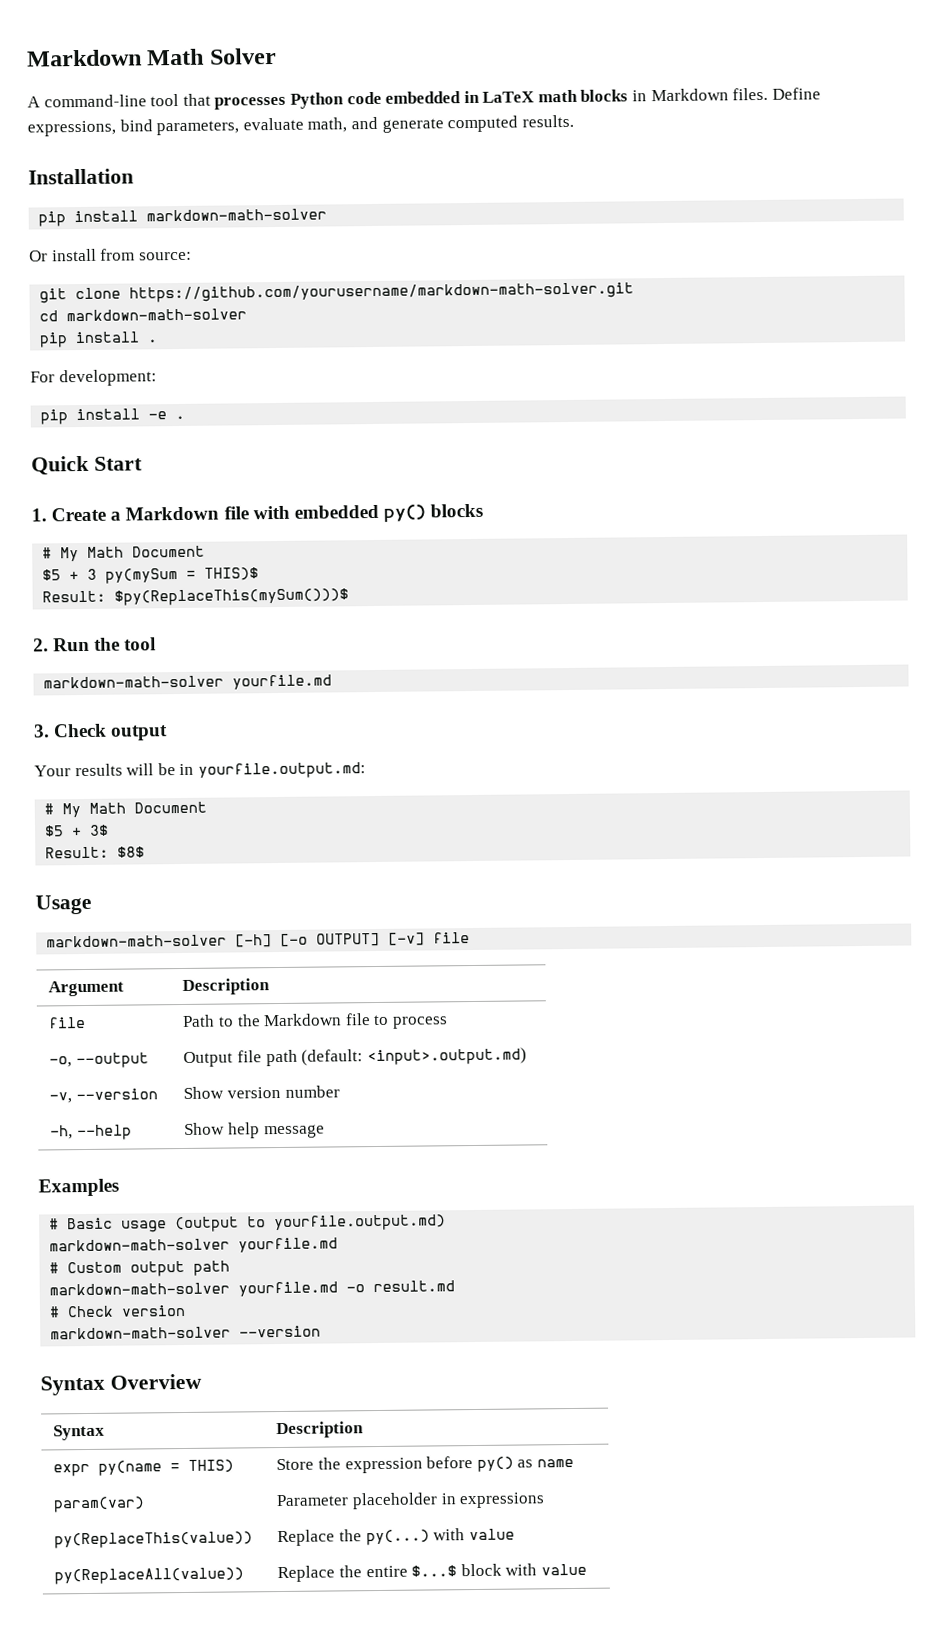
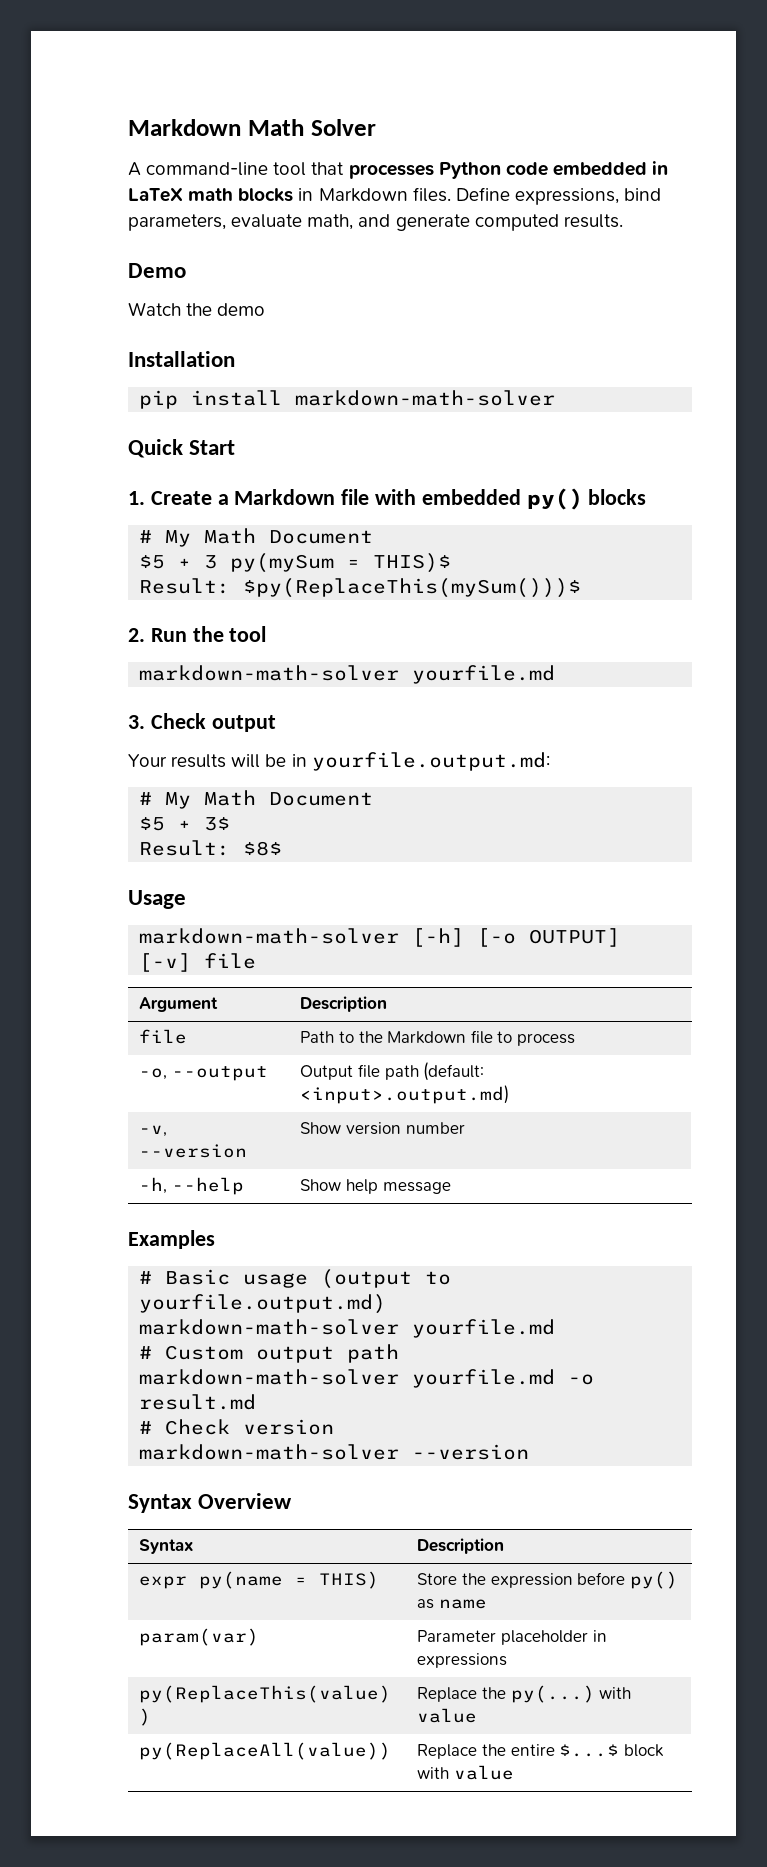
(574, 121) none -> [128,263,186,278] [128,302,266,316] // Demo // Watch the demo
[29,248,192,262] [39,282,635,304] [39,308,248,322] [39,331,159,348] [30,369,157,387] [40,408,186,425] // Or install from source: // git clone https://github.com/yourusername/markdown-math-solver.git // cd markdown-math-solver // pip install . // For development: // pip install -e . -> (556, 398) none

